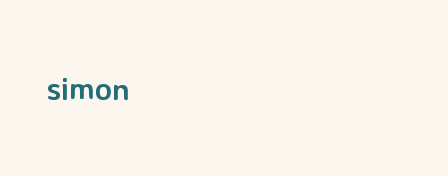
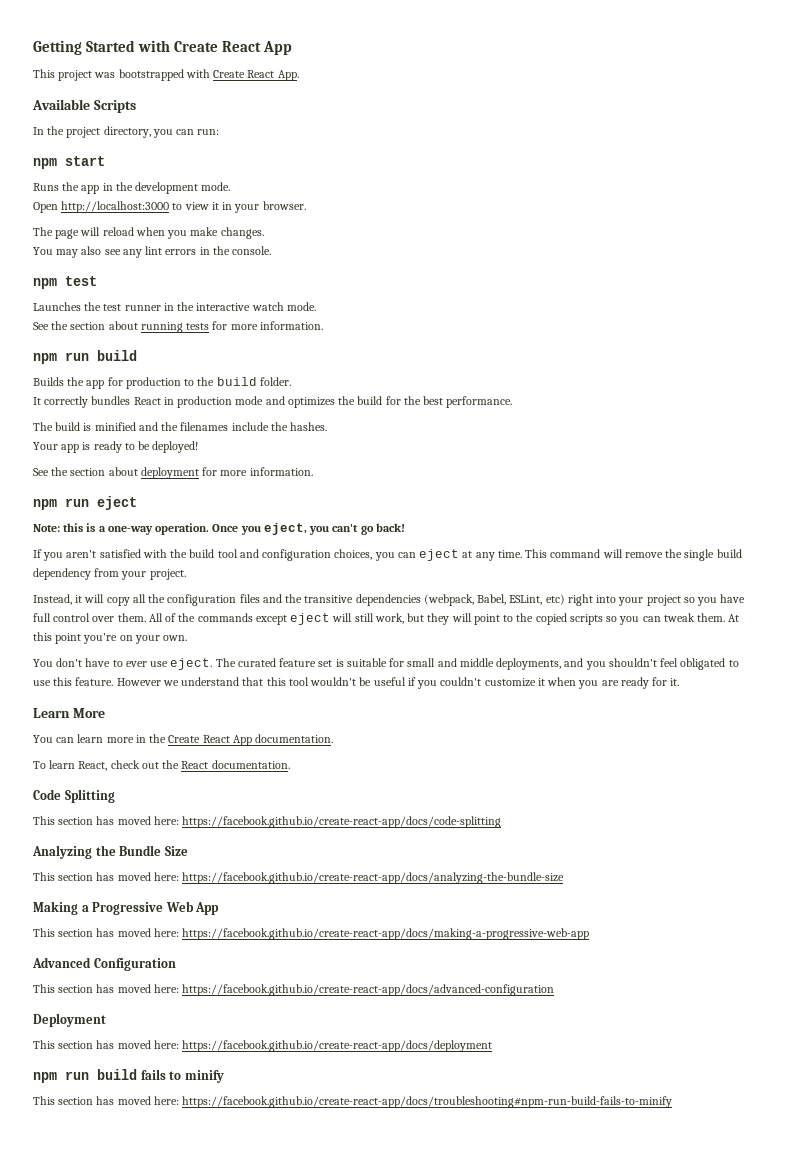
[46,78,130,100] simon -> [33,40,293,55] [33,69,299,81] [32,99,136,113] [33,126,220,138] [33,156,105,169] [33,182,231,194] [33,201,306,213] [33,227,264,239] [33,246,272,258] [33,276,97,289] [33,302,316,311] [33,321,323,333] [33,350,137,364] [33,377,291,389] [33,396,513,408] [33,422,328,431] [33,441,199,453] [33,467,313,479] [33,496,137,510] [33,523,405,535] [33,549,742,561] [33,568,186,580] [33,594,746,606] [33,613,740,625] [33,632,188,644] [33,658,739,670] [33,677,680,689] [33,708,105,718] [33,734,334,746] [33,760,290,771] [33,789,115,803] [33,816,502,828] [32,845,188,859] [33,872,565,884] [33,901,220,915] [33,928,590,940] [32,957,176,971] [33,984,555,996] [33,1013,106,1027] [33,1040,493,1052] [33,1069,224,1083] [33,1096,673,1108] Getting Started with Create React App // This project was bootstrapped with Create React App. // Available Scripts // In the project directory, you can run: // npm start // Runs the app in the development mode. // Open http://localhost:3000 to view it in your browser. // The page will reload when you make changes. // You may also see any lint errors in the console. // npm test // Launches the test runner in the interactive watch mode. // See the section about running tests for more information. // npm run build // Builds the app for production to the build folder. // It correctly bundles React in production mode and optimizes the build for the best performance. // The build is minified and the filenames include the hashes. // Your app is ready to be deployed! // See the section about deployment for more information. // npm run eject // Note: this is a one-way operation. Once you eject, you can't go back! // If you aren't satisfied with the build tool and configuration choices, you can eject at any time. This command will remove the single build dependency from your project. // Instead, it will copy all the configuration files and the transitive dependencies (webpack, Babel, ESLint, etc) right into your project so you have full control over them. All of the commands except eject will still work, but they will point to the copied scripts so you can tweak them. At this point you're on your own. // You don't have to ever use eject. The curated feature set is suitable for small and middle deployments, and you shouldn't feel obligated to use this feature. However we understand that this tool wouldn't be useful if you couldn't customize it when you are ready for it. // Learn More // You can learn more in the Create React App documentation. // To learn React, check out the React documentation. // Code Splitting // This section has moved here: https://facebook.github.io/create-react-app/docs/code-splitting // Analyzing the Bundle Size // This section has moved here: https://facebook.github.io/create-react-app/docs/analyzing-the-bundle-size // Making a Progressive Web App // This section has moved here: https://facebook.github.io/create-react-app/docs/making-a-progressive-web-app // Advanced Configuration // This section has moved here: https://facebook.github.io/create-react-app/docs/advanced-configuration // Deployment // This section has moved here: https://facebook.github.io/create-react-app/docs/deployment // npm run build fails to minify // This section has moved here: https://facebook.github.io/create-react-app/docs/troubleshooting#npm-run-build-fails-to-minify

